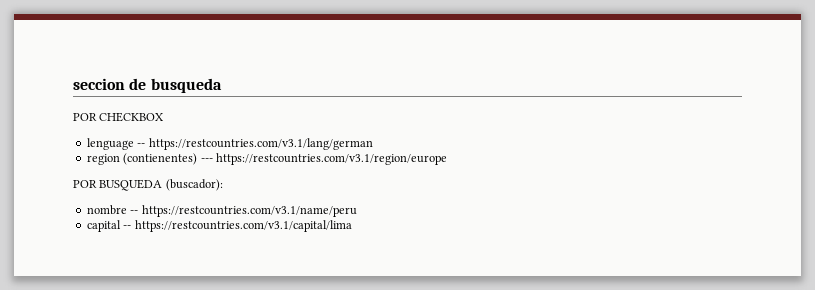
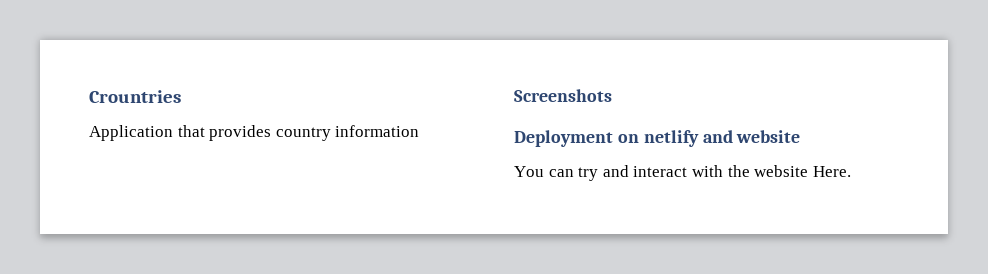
[73,78,222,93] [73,112,165,122] [86,138,373,150] [86,153,447,165] [73,179,223,191] [86,205,357,217] [86,220,352,232] seccion de busqueda // POR CHECKBOX // lenguage -- https://restcountries.com/v3.1/lang/german // region (contienentes) --- https://restcountries.com/v3.1/region/europe // POR BUSQUEDA (buscador): // nombre -- https://restcountries.com/v3.1/name/peru // capital -- https://restcountries.com/v3.1/capital/lima -> [89,90,181,103] [89,125,420,141] [514,89,612,102] [514,130,801,147] [514,165,851,181] Crountries // Application that provides country information // Screenshots // Deployment on netlify and website // You can try and interact with the website Here.

